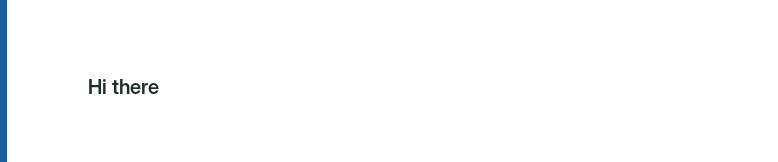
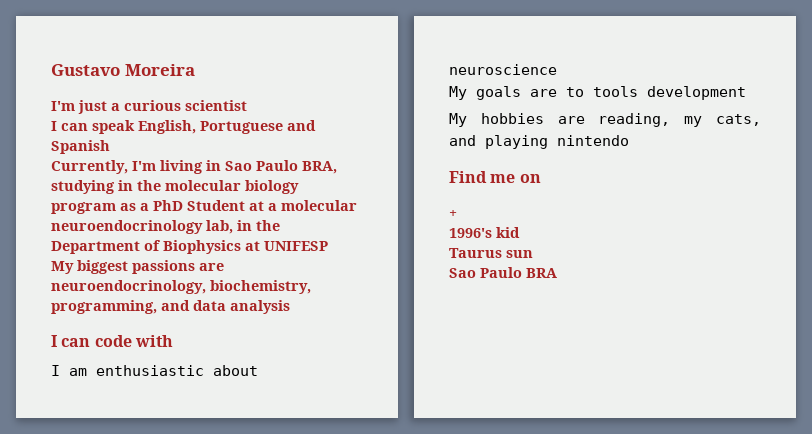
[88,79,160,94] Hi there -> [51,64,195,76] [51,100,247,114] [51,120,316,134] [51,140,110,154] [51,160,337,174] [51,180,299,194] [51,200,357,214] [51,220,280,234] [51,240,328,254] [51,260,224,274] [51,280,311,294] [51,300,290,314] [51,335,173,347] [51,365,258,376] [449,64,557,75] [449,86,746,100] [449,113,761,127] [449,135,629,149] [449,171,541,183] [449,210,457,218] [449,227,520,238] [449,248,533,258] [449,267,557,278] Gustavo Moreira // I'm just a curious scientist // I can speak English, Portuguese and Spanish // Currently, I'm living in Sao Paulo BRA, studying in the molecular biology program as a PhD Student at a molecular neuroendocrinology lab, in the Department of Biophysics at UNIFESP // My biggest passions are neuroendocrinology, biochemistry, programming, and data analysis // I can code with // I am enthusiastic about neuroscience // My goals are to tools development // My hobbies are reading, my cats, and playing nintendo // Find me on // + // 1996's kid // Taurus sun // Sao Paulo BRA

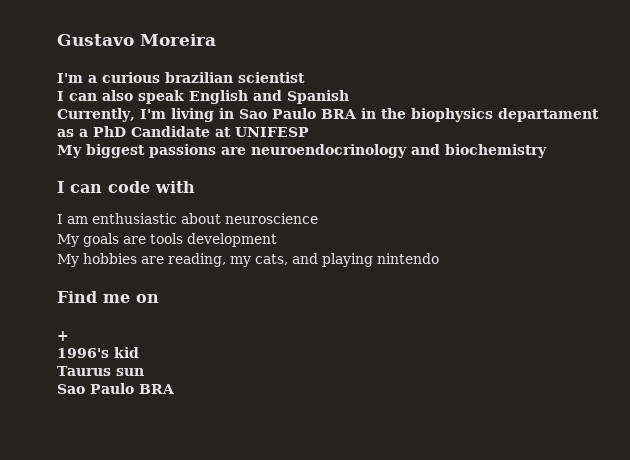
[78,100,107,114] just -> (83, 78) none
(181, 105) none -> [165,72,233,83] brazilian
[92,120,283,134] speak English, Portuguese -> [102,90,248,104] also speak English
[302,161,337,174] [51,180,299,194] [51,200,357,214] [51,220,280,234] [51,240,241,254] BRA, studying in the molecular biology program as a PhD Student at a molecular neuroendocrinology lab, in the Department of Biophysics -> [320,108,599,122] [57,126,210,137] BRA in the biophysics departament as a PhD Candidate
[51,280,311,294] [51,300,290,314] neuroendocrinology, biochemistry, programming, and data analysis -> [251,144,547,158] neuroendocrinology and biochemistry
[566,87,584,97] to -> (146, 240) none

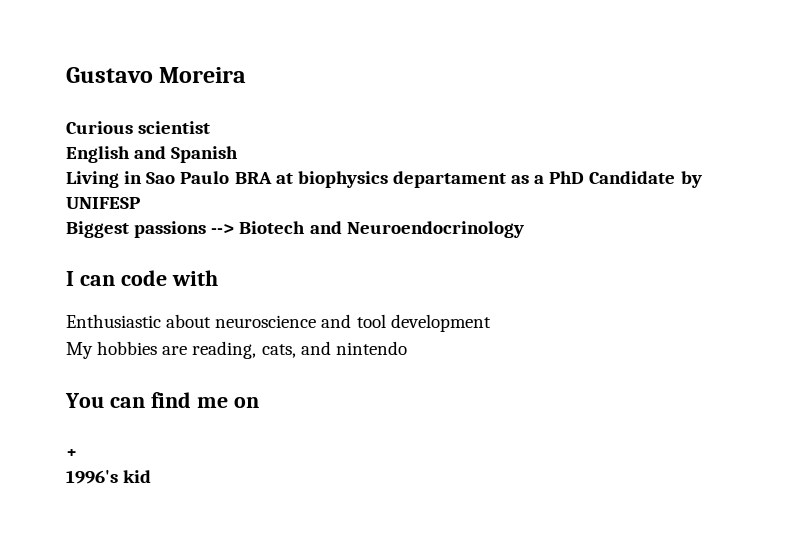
[57,72,305,83] [57,90,184,104] I'm a curious brazilian scientist // I can also speak -> [66,121,211,134] Curious scientist //
[57,108,214,122] Currently, I'm living -> [66,171,119,188] Living
[360,108,406,119] in the -> [275,173,293,184] at
[215,127,231,137] at -> [680,171,702,188] by
[57,144,547,158] My biggest passions are neuroendocrinology and biochemistry -> [66,221,524,238] Biggest passions --> Biotech and Neuroendocrinology
[57,213,177,224] I am enthusiastic -> [66,314,161,328] Enthusiastic
[57,233,183,247] // My goals are tools -> [321,314,386,328] and tool
[230,256,251,267] my -> (257, 350) none
[322,253,373,267] playing -> (331, 348) none
[57,291,97,303] Find -> [65,392,191,408] You can find
[57,366,144,376] [57,383,175,394] // Taurus sun // Sao Paulo BRA -> (152, 476) none

